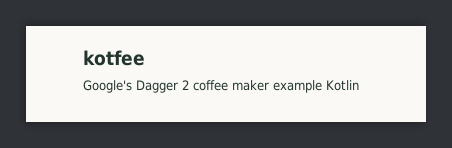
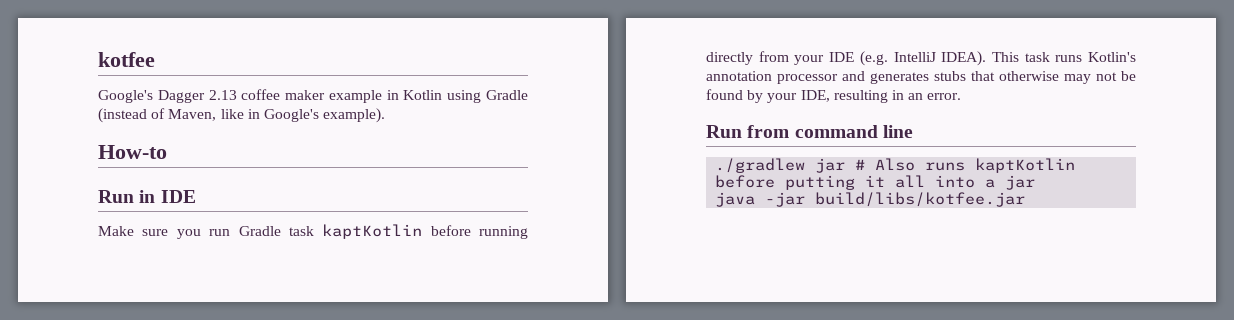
[182,80,189,90] 2 -> [208,90,237,100] 2.13
[326,80,359,91] Kotlin -> [386,90,528,103] [98,108,386,123] [98,145,167,159] [98,190,196,203] [98,224,528,239] [706,51,1136,66] [706,71,1136,84] [706,89,962,103] [706,125,913,138] [715,158,1076,173] [715,175,1036,190] [715,192,1026,207] in Kotlin using Gradle (instead of Maven, like in Google's example). // How-to // Run in IDE // Make sure you run Gradle task kaptKotlin before running directly from your IDE (e.g. IntelliJ IDEA). This task runs Kotlin's annotation processor and generates stubs that otherwise may not be found by your IDE, resulting in an error. // Run from command line // ./gradlew jar # Also runs kaptKotlin before putting it all into a jar // java -jar build/libs/kotfee.jar

